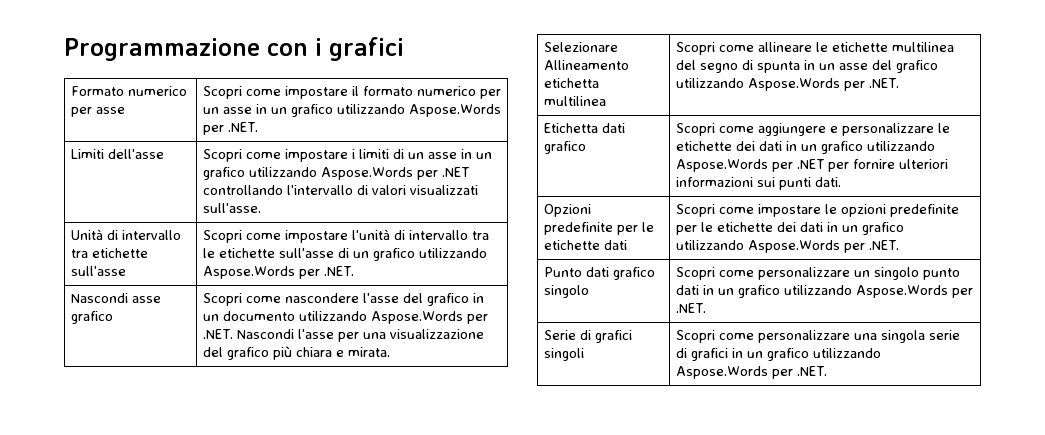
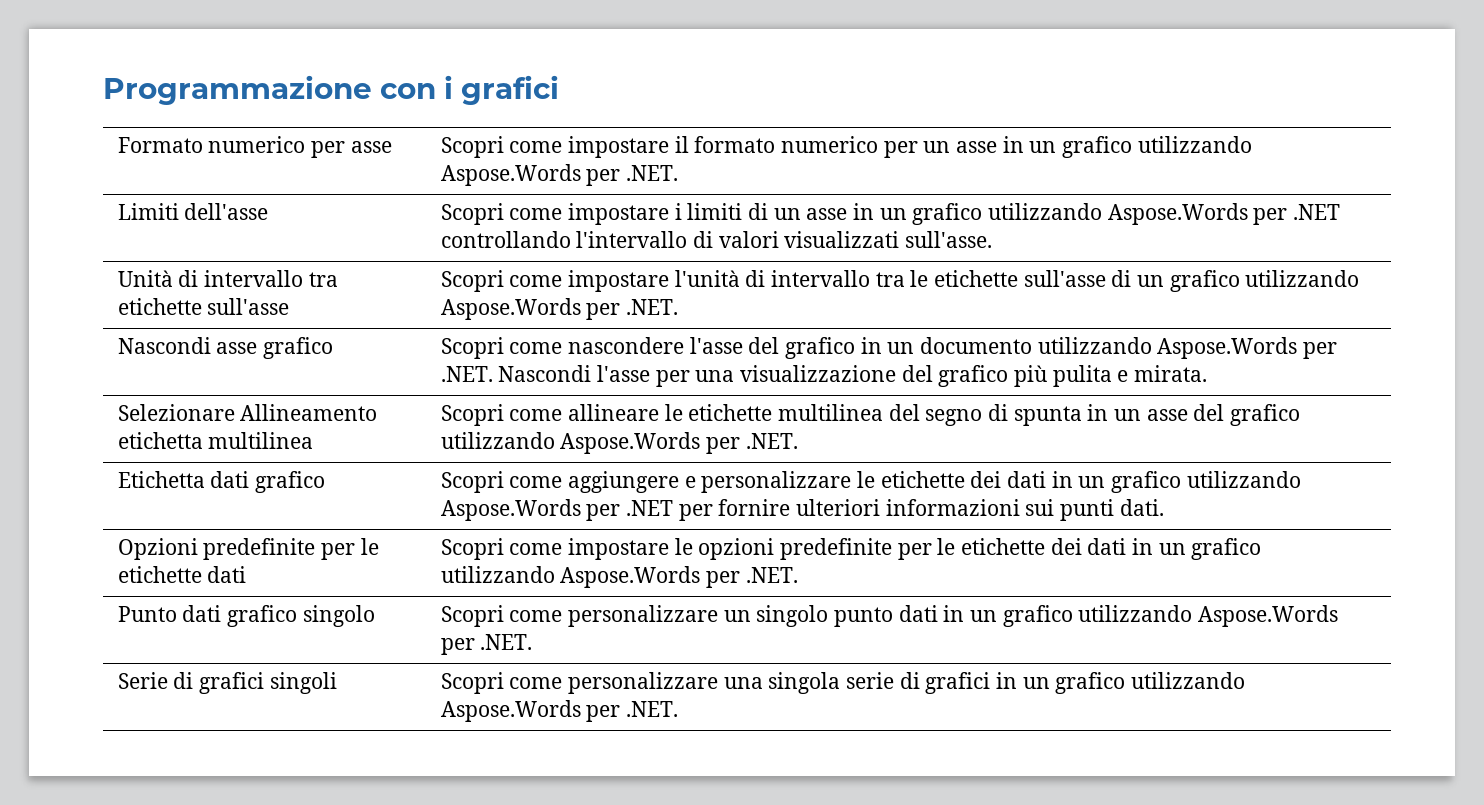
[295,347,332,357] chiara -> [1052,365,1112,387] pulita

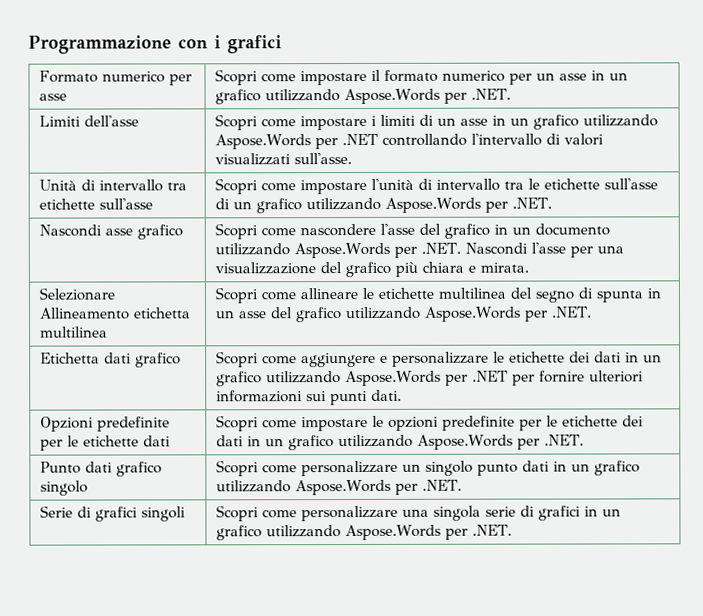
[1052,365,1112,387] pulita -> [422,261,465,273] chiara

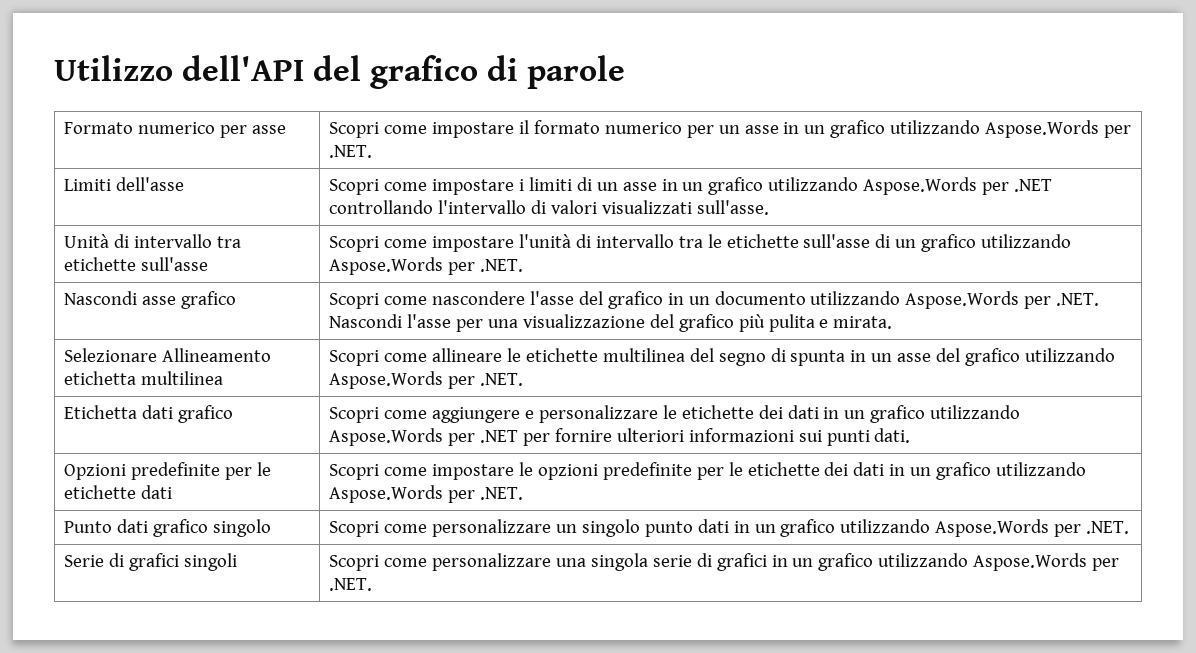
[28,35,282,54] Programmazione con i grafici -> [54,55,626,89] Utilizzo dell'API del grafico di parole
[422,261,465,273] chiara -> [768,314,815,332] pulita

